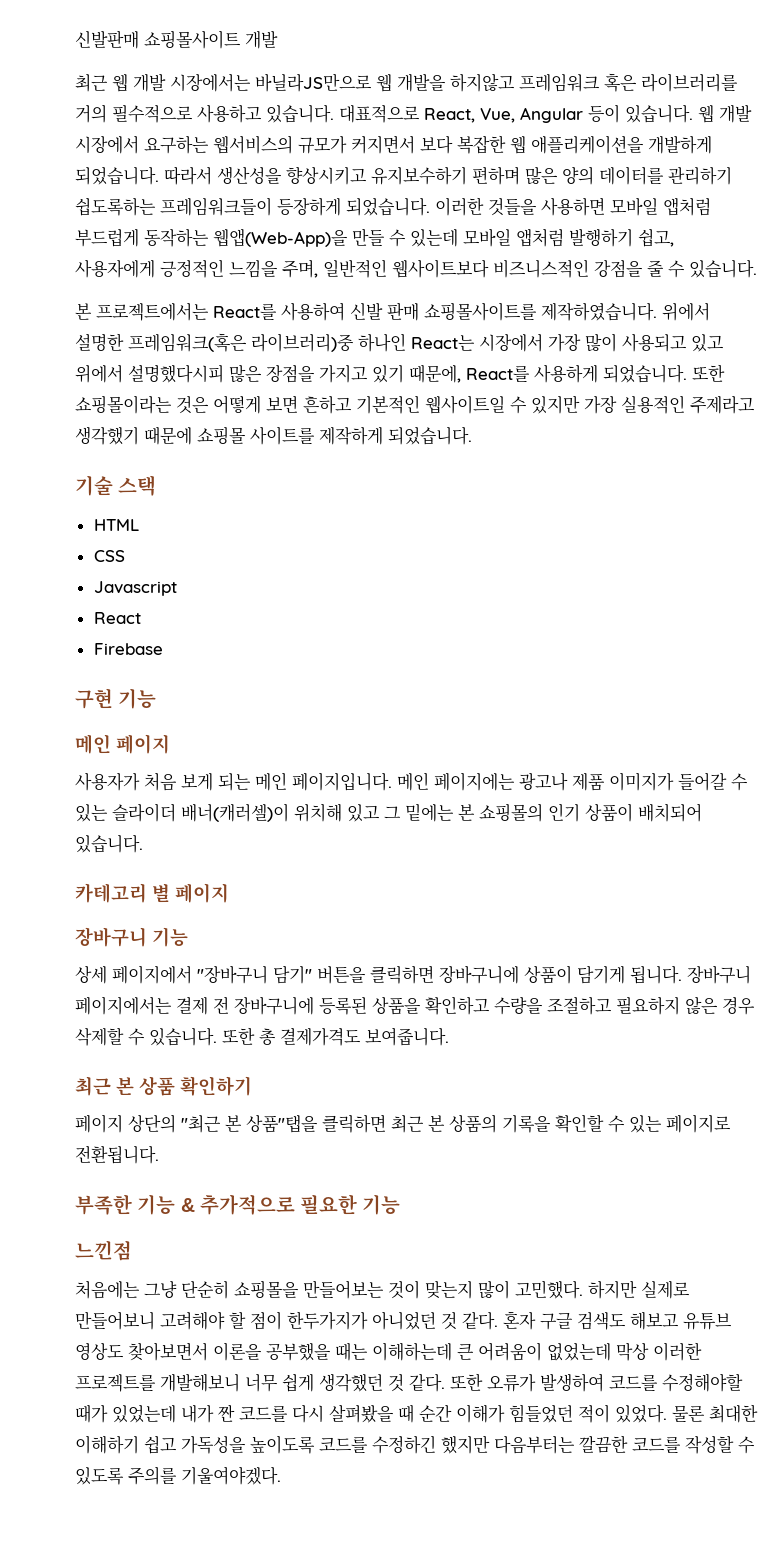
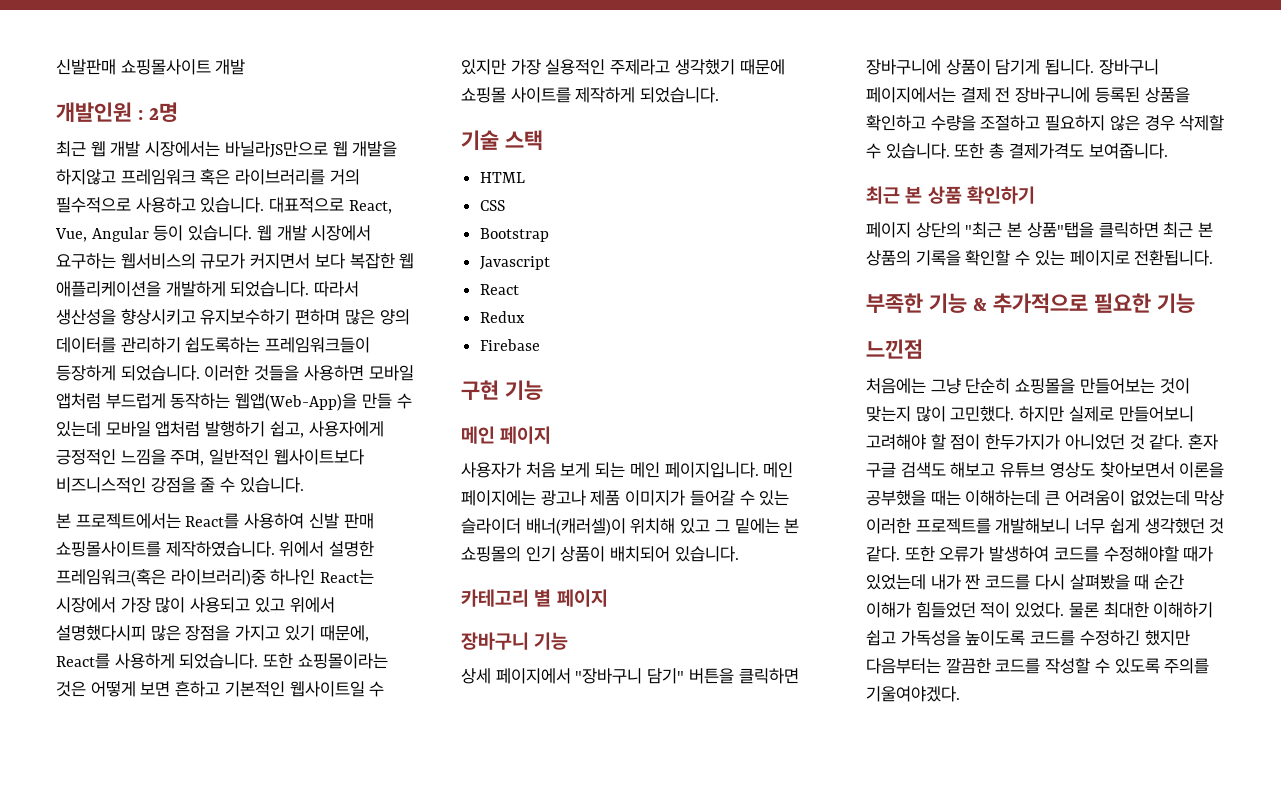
(278, 39) none -> [56,102,178,122] // 개발인원 : 2명
(125, 556) none -> [480,228,550,242] // Bootstrap
(141, 618) none -> [480,311,526,323] // Redux

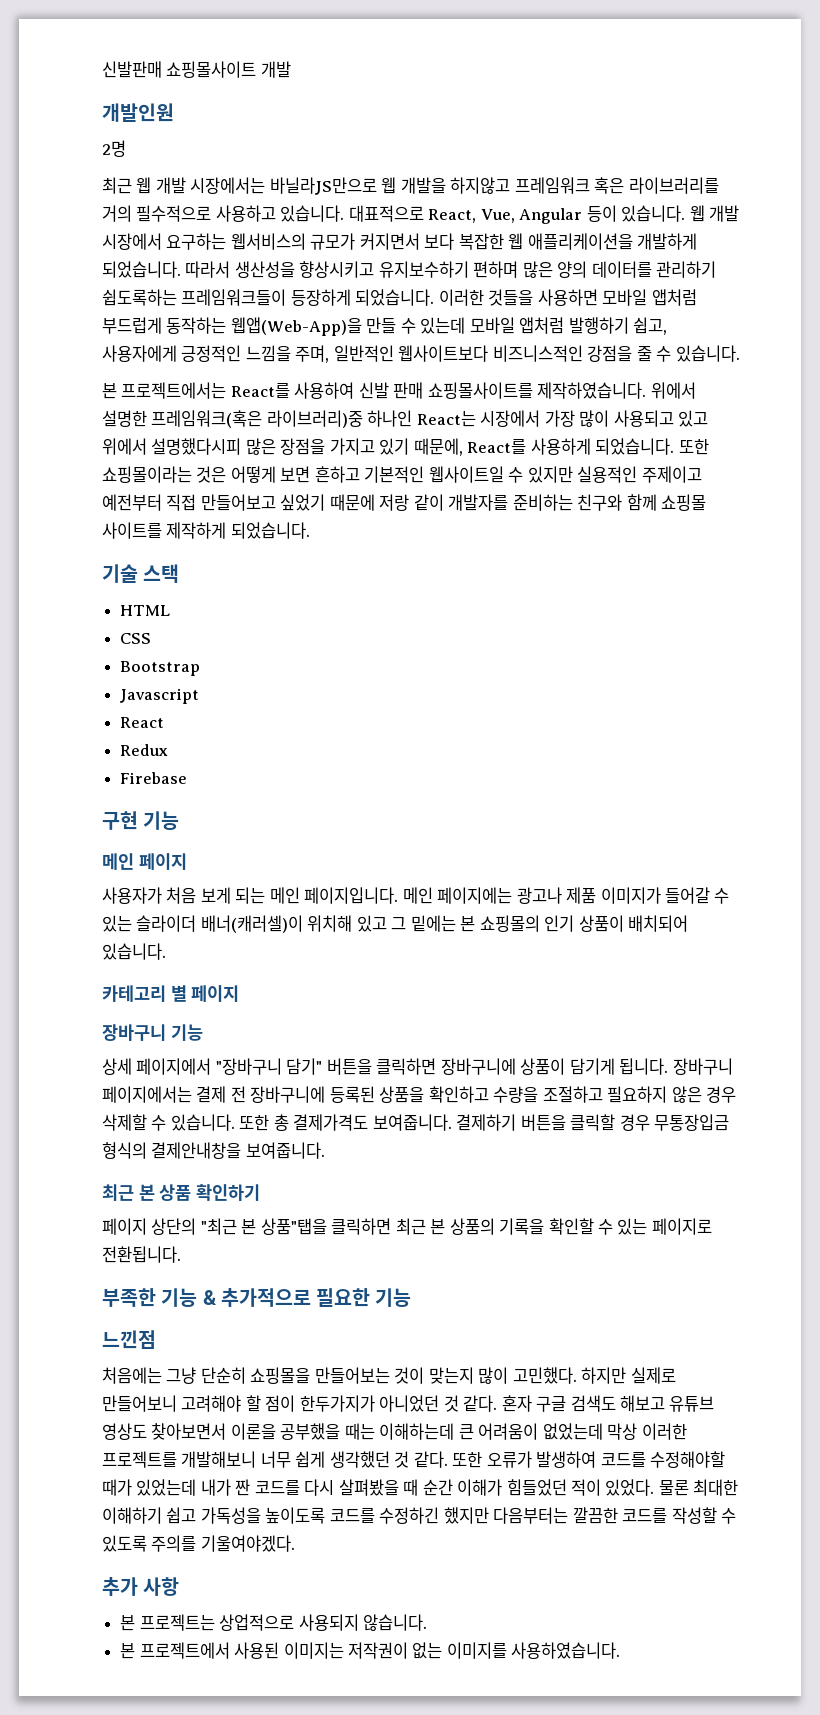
[137,110,143,120] : -> (174, 112) //
[510,59,785,75] 가장 실용적인 주제라고 생각했기 때문에 -> [577,466,702,483] [102,494,657,511] 실용적인 주제이고 예전부터 직접 만들어보고 싶었기 때문에 저랑 같이 개발자를 준비하는 친구와 함께
(1168, 151) none -> [456,1114,730,1131] [102,1142,325,1159] 결제하기 버튼을 클릭할 경우 무통장입금 형식의 결제안내창을 보여줍니다.
(960, 694) none -> [102,1577,180,1596] [120,1614,427,1631] [120,1642,621,1659] // 추가 사항 // 본 프로젝트는 상업적으로 사용되지 않습니다. // 본 프로젝트에서 사용된 이미지는 저작권이 없는 이미지를 사용하였습니다.

